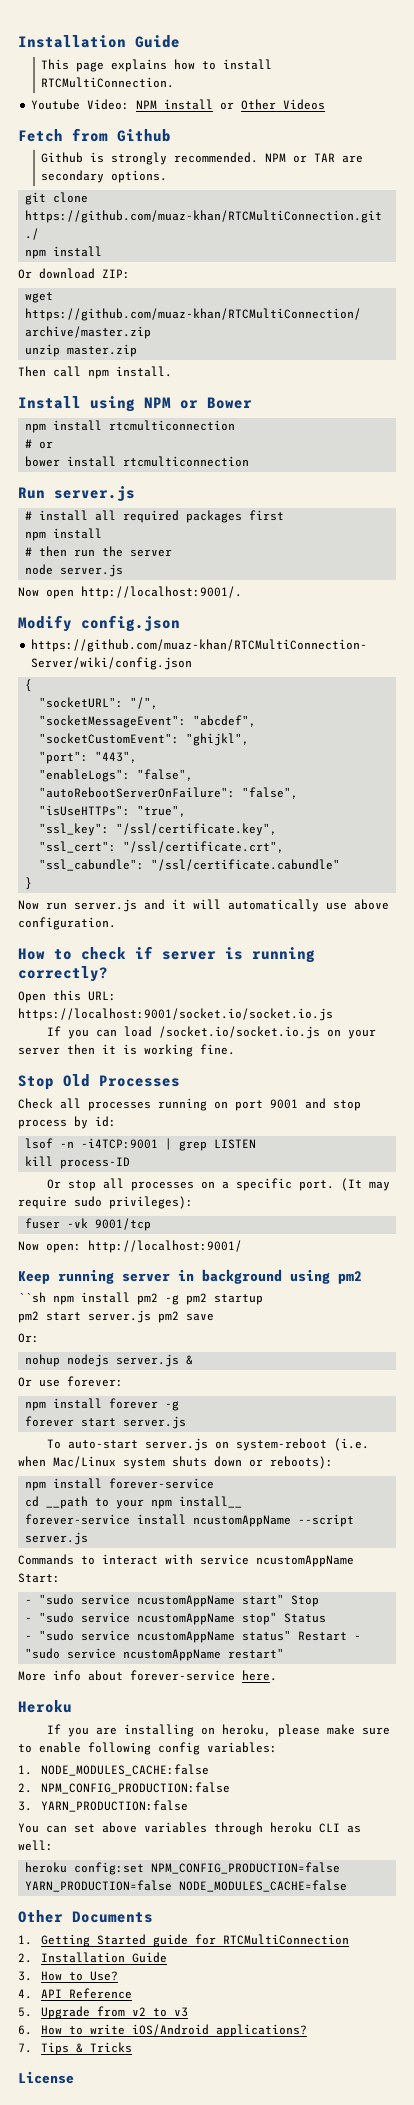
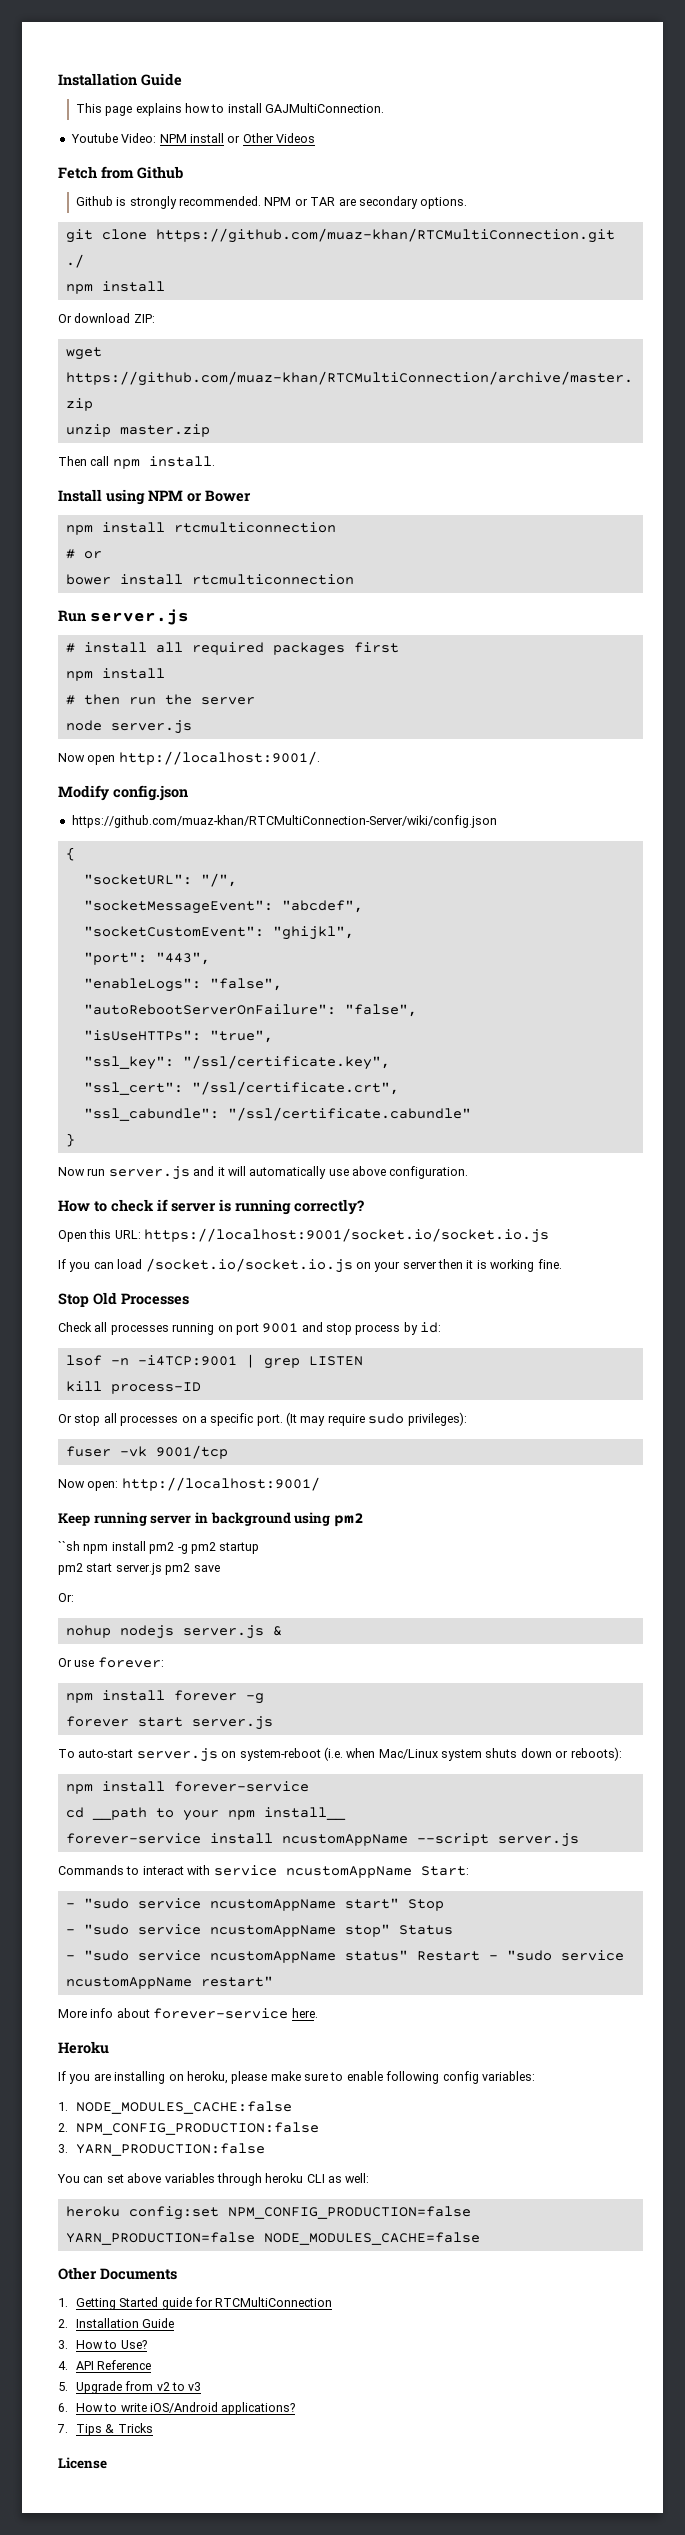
[40,77,174,88] RTCMultiConnection. -> [265,103,385,113] GAJMultiConnection.

